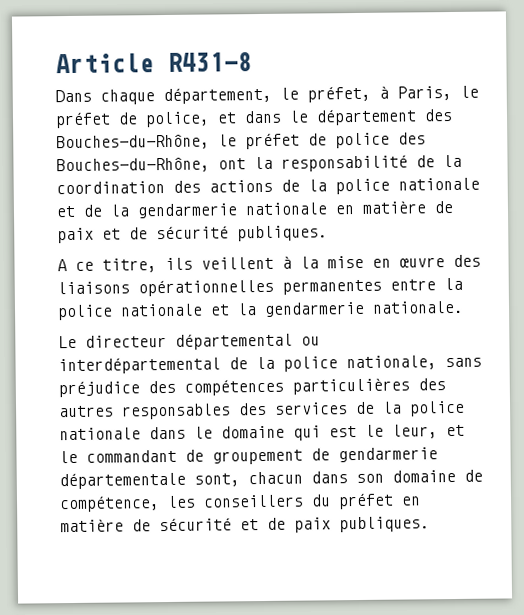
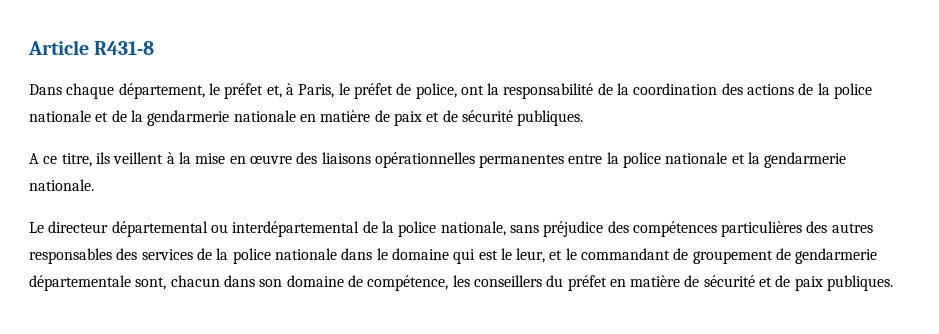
[307,85,371,103] préfet, -> [224,83,282,99] préfet et,
[217,108,453,126] [56,132,426,151] [56,156,210,174] et dans le département des Bouches-du-Rhône, le préfet de police des Bouches-du-Rhône, -> (457, 91) none

